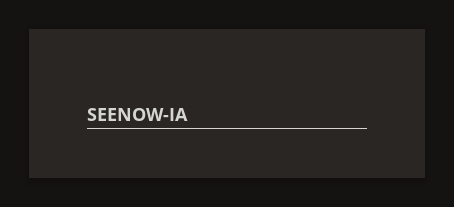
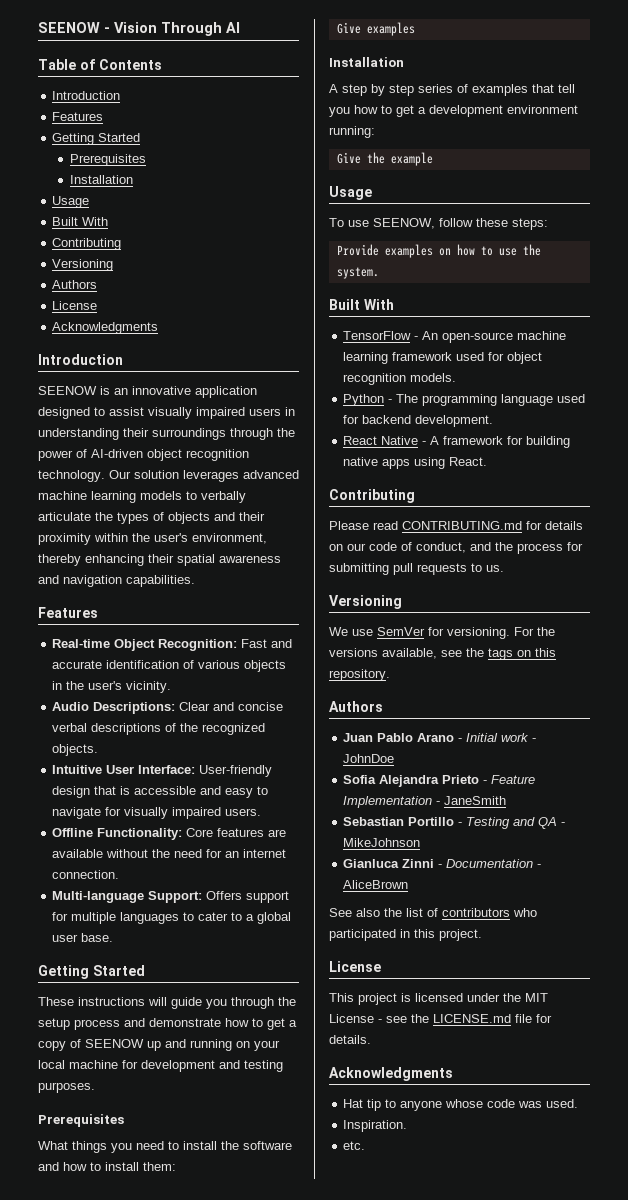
[87,108,188,121] SEENOW-IA -> [38,22,240,36] [38,59,162,70] [52,91,121,100] [52,112,104,121] [52,133,141,145] [70,154,147,166] [70,175,134,184] [52,196,90,208] [52,217,109,226] [52,238,122,250] [52,259,114,271] [52,280,98,289] [52,301,98,310] [52,322,159,334] [38,354,123,365] [38,386,257,398] [38,407,295,419] [38,428,295,440] [38,449,249,461] [38,470,299,482] [38,491,246,503] [38,512,265,524] [38,533,267,545] [38,554,281,566] [38,575,195,587] [38,607,98,618] [52,639,293,651] [52,660,287,672] [52,681,172,693] [52,702,284,714] [52,723,266,735] [52,744,99,756] [52,765,273,777] [52,786,269,798] [52,807,262,819] [52,828,287,840] [52,849,287,858] [52,870,120,879] [52,891,290,903] [52,912,292,924] [52,933,114,942] [38,965,145,979] [38,997,296,1009] [38,1018,297,1030] [38,1039,280,1051] [38,1060,283,1072] [38,1082,95,1093] [38,1114,124,1127] [38,1141,292,1153] [38,1162,176,1171] [336,22,415,36] [329,57,404,67] [329,84,575,96] [329,105,578,117] [329,126,375,138] [336,152,433,166] [329,186,372,200] [329,218,548,230] [336,244,541,258] [336,267,379,279] [329,299,394,310] [343,331,567,343] [343,352,543,364] [343,373,457,385] [343,394,586,406] [343,415,494,427] [343,436,571,448] [343,457,488,469] [329,489,415,503] [329,521,583,530] [329,542,583,554] [329,563,504,575] [329,595,402,609] [329,627,555,639] [329,648,556,660] [329,669,390,681] [329,701,383,712] [343,733,537,742] [343,754,395,763] [343,775,536,787] [343,796,507,808] [343,817,566,829] [343,838,421,847] [343,859,542,868] [343,880,409,889] [329,908,537,917] [329,929,482,941] [329,961,381,972] [329,993,548,1005] [329,1014,552,1023] [329,1035,371,1044] [329,1067,453,1081] [343,1099,579,1111] [343,1120,408,1132] [343,1141,366,1150] SEENOW - Vision Through AI // Table of Contents // Introduction // Features // Getting Started // Prerequisites // Installation // Usage // Built With // Contributing // Versioning // Authors // License // Acknowledgments // Introduction // SEENOW is an innovative application designed to assist visually impaired users in understanding their surroundings through the power of AI-driven object recognition technology. Our solution leverages advanced machine learning models to verbally articulate the types of objects and their proximity within the user's environment, thereby enhancing their spatial awareness and navigation capabilities. // Features // Real-time Object Recognition: Fast and accurate identification of various objects in the user's vicinity. // Audio Descriptions: Clear and concise verbal descriptions of the recognized objects. // Intuitive User Interface: User-friendly design that is accessible and easy to navigate for visually impaired users. // Offline Functionality: Core features are available without the need for an internet connection. // Multi-language Support: Offers support for multiple languages to cater to a global user base. // Getting Started // These instructions will guide you through the setup process and demonstrate how to get a copy of SEENOW up and running on your local machine for development and testing purposes. // Prerequisites // What things you need to install the software and how to install them: // Give examples // Installation // A step by step series of examples that tell you how to get a development environment running: // Give the example // Usage // To use SEENOW, follow these steps: // Provide examples on how to use the system. // Built With // TensorFlow - An open-source machine learning framework used for object recognition models. // Python - The programming language used for backend development. // React Native - A framework for building native apps using React. // Contributing // Please read CONTRIBUTING.md for details on our code of conduct, and the process for submitting pull requests to us. // Versioning // We use SemVer for versioning. For the versions available, see the tags on this repository. // Authors // Juan Pablo Arano - Initial work - JohnDoe // Sofia Alejandra Prieto - Feature Implementation - JaneSmith // Sebastian Portillo - Testing and QA - MikeJohnson // Gianluca Zinni - Documentation - AliceBrown // See also the list of contributors who participated in this project. // License // This project is licensed under the MIT License - see the LICENSE.md file for details. // Acknowledgments // Hat tip to anyone whose code was used. // Inspiration. // etc.

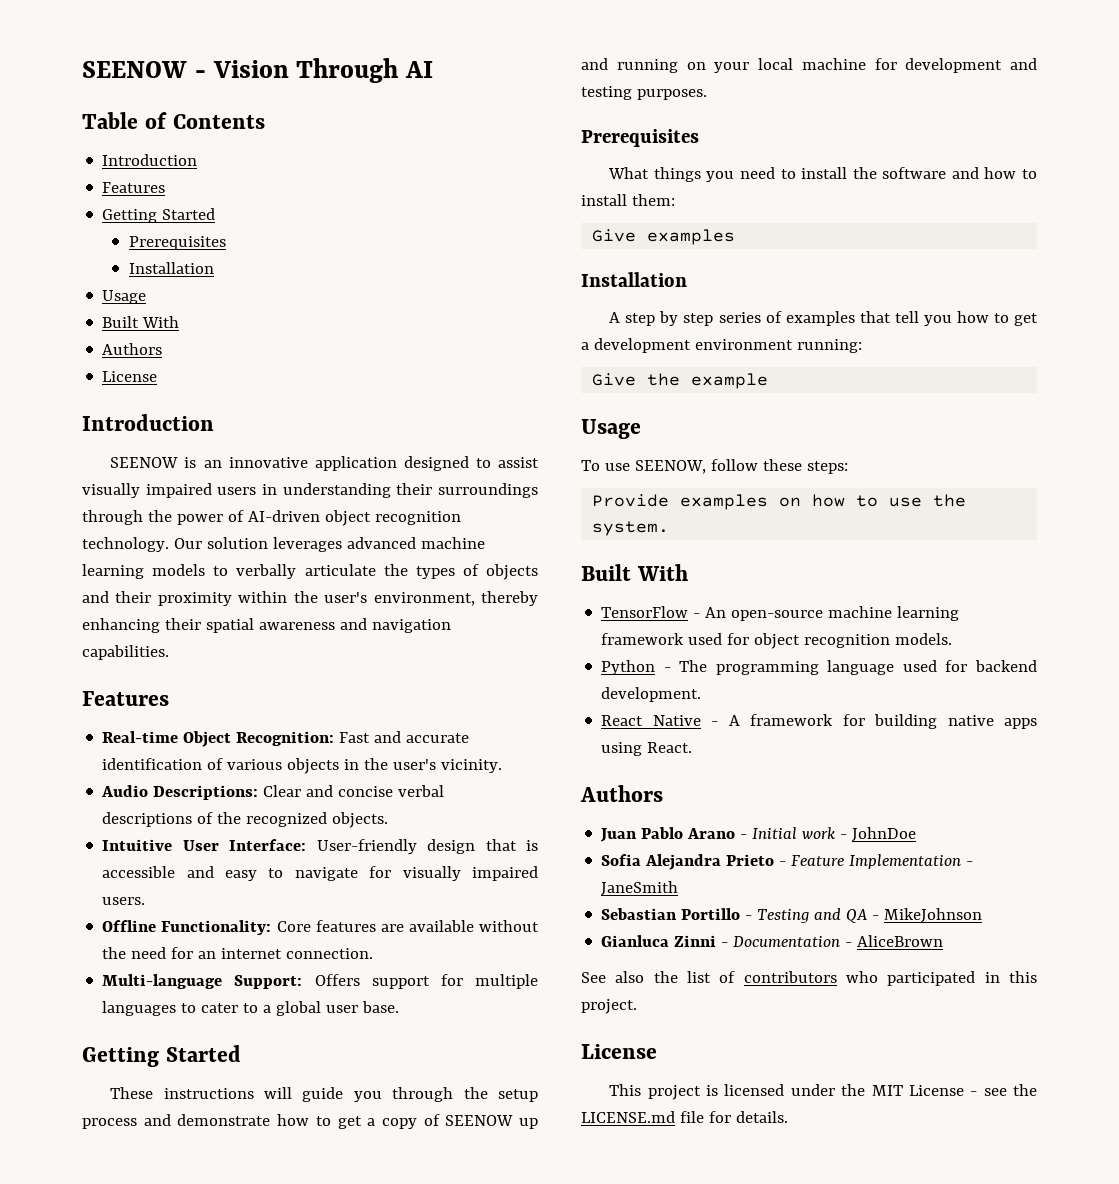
[52,238,122,250] [52,259,114,271] // Contributing // Versioning -> (180, 322) none
[52,322,159,334] // Acknowledgments -> (158, 376) none
[329,489,415,503] [329,521,583,530] [329,542,583,554] [329,563,504,575] [329,595,402,609] [329,627,555,639] [329,648,556,660] [329,669,390,681] // Contributing // Please read CONTRIBUTING.md for details on our code of conduct, and the process for submitting pull requests to us. // Versioning // We use SemVer for versioning. For the versions available, see the tags on this repository. -> (693, 747) none
[329,1067,453,1081] [343,1099,579,1111] [343,1120,408,1132] [343,1141,366,1150] // Acknowledgments // Hat tip to anyone whose code was used. // Inspiration. // etc. -> (788, 1117) none

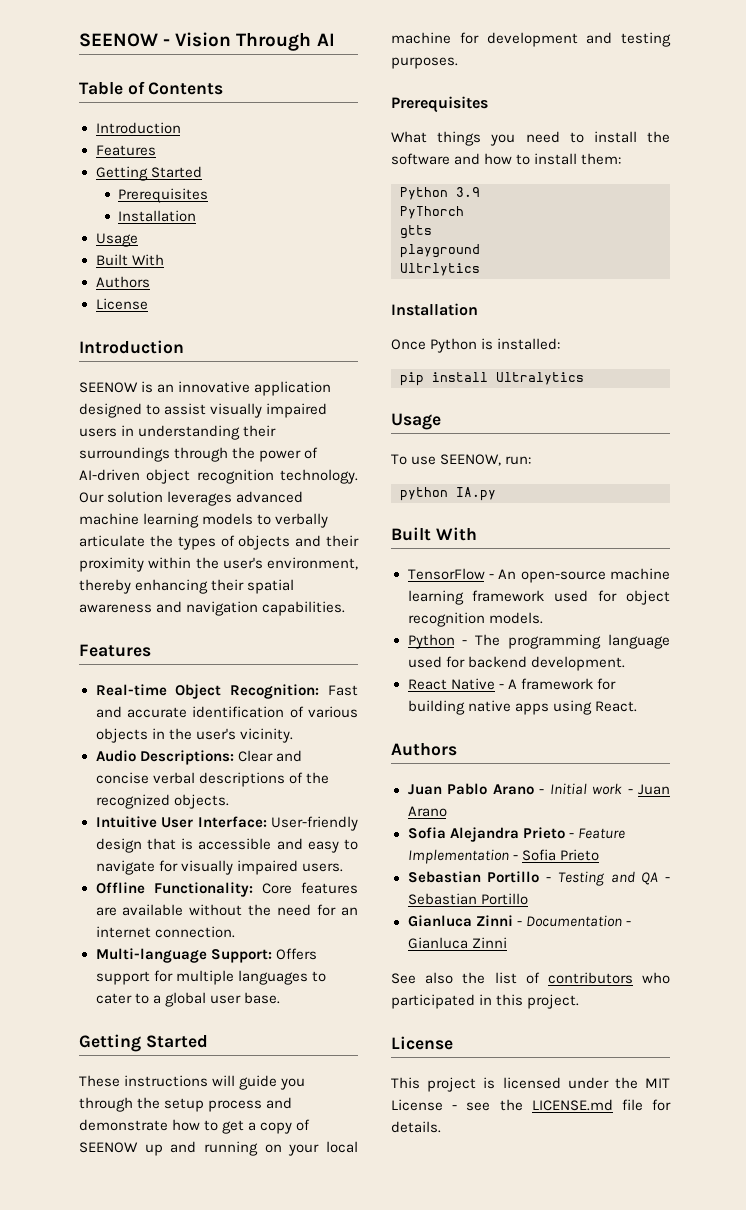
[592,229,736,245] [581,272,687,287] [609,311,1038,326] [581,338,862,353] [592,373,769,389] [581,419,641,439] [581,459,848,474] [592,494,967,510] [592,521,670,536] Give examples // Installation // A step by step series of examples that tell you how to get a development environment running: // Give the example // Usage // To use SEENOW, follow these steps: // Provide examples on how to use the system. -> [400,187,480,200] [400,206,464,219] [400,225,432,239] [400,244,480,258] [400,263,480,276] [391,303,478,316] [391,338,561,353] [400,372,584,386] [391,413,441,430] [391,454,532,466] [400,487,496,501] Python 3.9 // PyThorch // gtts // playground // Ultrlytics // Installation // Once Python is installed: // pip install Ultralytics // Usage // To use SEENOW, run: // python IA.py
[852,827,917,842] JohnDoe -> [638,784,670,795] [407,806,447,817] Juan Arano
[601,881,679,896] JaneSmith -> [521,849,599,861] Sofia Prieto
[884,908,983,923] MikeJohnson -> [407,893,528,905] Sebastian Portillo
[857,935,944,947] AliceBrown -> [407,937,507,949] Gianluca Zinni

